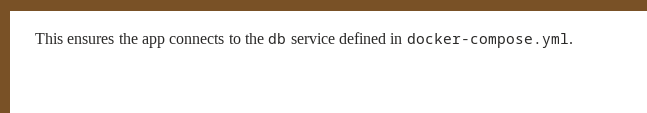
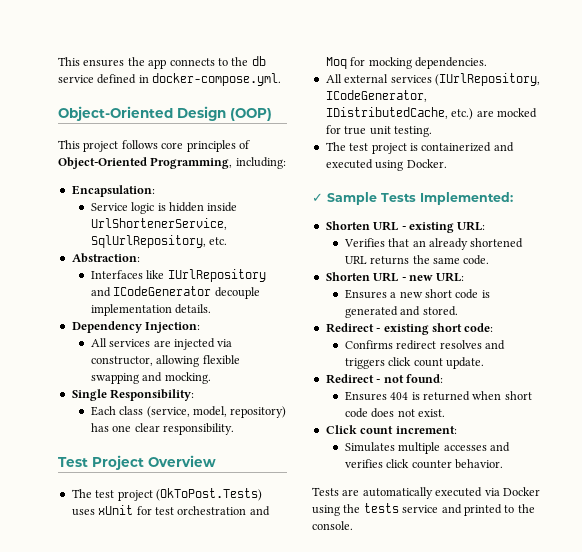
(573, 40) none -> [58,106,272,121] [58,140,250,152] [58,157,286,169] [71,185,155,197] [90,202,238,214] [90,218,227,230] [90,235,228,248] [71,253,140,263] [90,269,266,282] [90,286,260,299] [90,304,212,316] [71,321,201,333] [90,338,233,350] [90,355,240,367] [90,372,211,384] [71,389,195,401] [90,406,287,418] [90,423,234,435] [58,455,216,470] [71,488,262,501] [71,505,270,516] [325,57,487,69] [325,73,540,86] [325,90,427,102] [325,107,537,120] [325,125,432,137] [325,142,514,154] [325,159,447,171] [312,192,513,205] [325,221,486,233] [343,238,524,250] [344,255,490,265] [325,272,465,282] [344,289,490,299] [344,306,458,318] [325,323,494,335] [344,340,505,350] [344,357,484,369] [325,374,443,384] [344,391,532,401] [344,408,445,418] [325,425,457,434] [344,442,510,454] [344,459,503,469] [312,487,540,499] [312,503,535,516] [312,521,353,530] // Object-Oriented Design (OOP) // This project follows core principles of Object-Oriented Programming, including: // Encapsulation: // Service logic is hidden inside UrlShortenerService, SqlUrlRepository, etc. // Abstraction: // Interfaces like IUrlRepository and ICodeGenerator decouple implementation details. // Dependency Injection: // All services are injected via constructor, allowing flexible swapping and mocking. // Single Responsibility: // Each class (service, model, repository) has one clear responsibility. // Test Project Overview // The test project (OkToPost.Tests) uses xUnit for test orchestration and Moq for mocking dependencies. // All external services (IUrlRepository, ICodeGenerator, IDistributedCache, etc.) are mocked for true unit testing. // The test project is containerized and executed using Docker. // ✓ Sample Tests Implemented: // Shorten URL - existing URL: // Verifies that an already shortened URL returns the same code. // Shorten URL - new URL: // Ensures a new short code is generated and stored. // Redirect - existing short code: // Confirms redirect resolves and triggers click count update. // Redirect - not found: // Ensures 404 is returned when short code does not exist. // Click count increment: // Simulates multiple accesses and verifies click counter behavior. // Tests are automatically executed via Docker using the tests service and printed to the console.

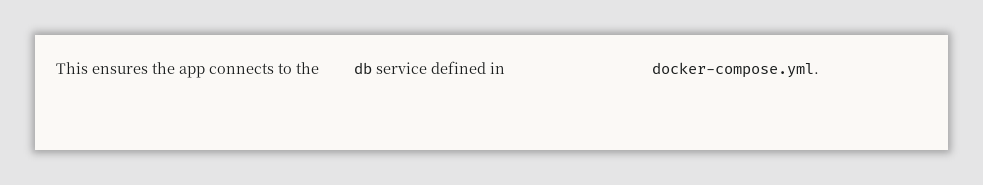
[58,106,272,121] [58,140,250,152] [58,157,286,169] [71,185,155,197] [90,202,238,214] [90,218,227,230] [90,235,228,248] [71,253,140,263] [90,269,266,282] [90,286,260,299] [90,304,212,316] [71,321,201,333] [90,338,233,350] [90,355,240,367] [90,372,211,384] [71,389,195,401] [90,406,287,418] [90,423,234,435] [58,455,216,470] [71,488,262,501] [71,505,270,516] [325,57,487,69] [325,73,540,86] [325,90,427,102] [325,107,537,120] [325,125,432,137] [325,142,514,154] [325,159,447,171] [312,192,513,205] [325,221,486,233] [343,238,524,250] [344,255,490,265] [325,272,465,282] [344,289,490,299] [344,306,458,318] [325,323,494,335] [344,340,505,350] [344,357,484,369] [325,374,443,384] [344,391,532,401] [344,408,445,418] [325,425,457,434] [344,442,510,454] [344,459,503,469] [312,487,540,499] [312,503,535,516] [312,521,353,530] // Object-Oriented Design (OOP) // This project follows core principles of Object-Oriented Programming, including: // Encapsulation: // Service logic is hidden inside UrlShortenerService, SqlUrlRepository, etc. // Abstraction: // Interfaces like IUrlRepository and ICodeGenerator decouple implementation details. // Dependency Injection: // All services are injected via constructor, allowing flexible swapping and mocking. // Single Responsibility: // Each class (service, model, repository) has one clear responsibility. // Test Project Overview // The test project (OkToPost.Tests) uses xUnit for test orchestration and Moq for mocking dependencies. // All external services (IUrlRepository, ICodeGenerator, IDistributedCache, etc.) are mocked for true unit testing. // The test project is containerized and executed using Docker. // ✓ Sample Tests Implemented: // Shorten URL - existing URL: // Verifies that an already shortened URL returns the same code. // Shorten URL - new URL: // Ensures a new short code is generated and stored. // Redirect - existing short code: // Confirms redirect resolves and triggers click count update. // Redirect - not found: // Ensures 404 is returned when short code does not exist. // Click count increment: // Simulates multiple accesses and verifies click counter behavior. // Tests are automatically executed via Docker using the tests service and printed to the console. -> (819, 70) none

